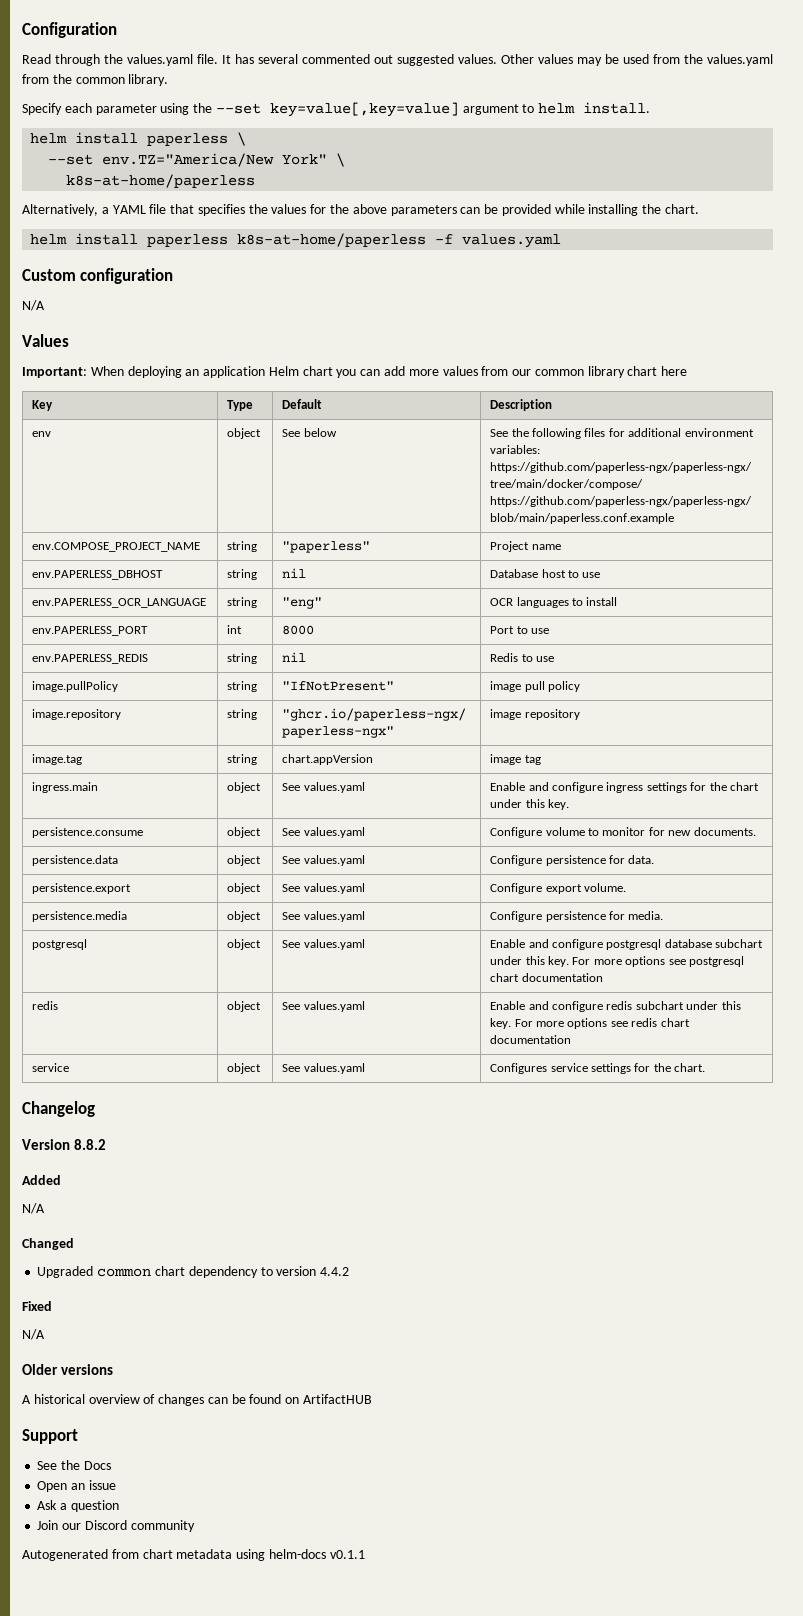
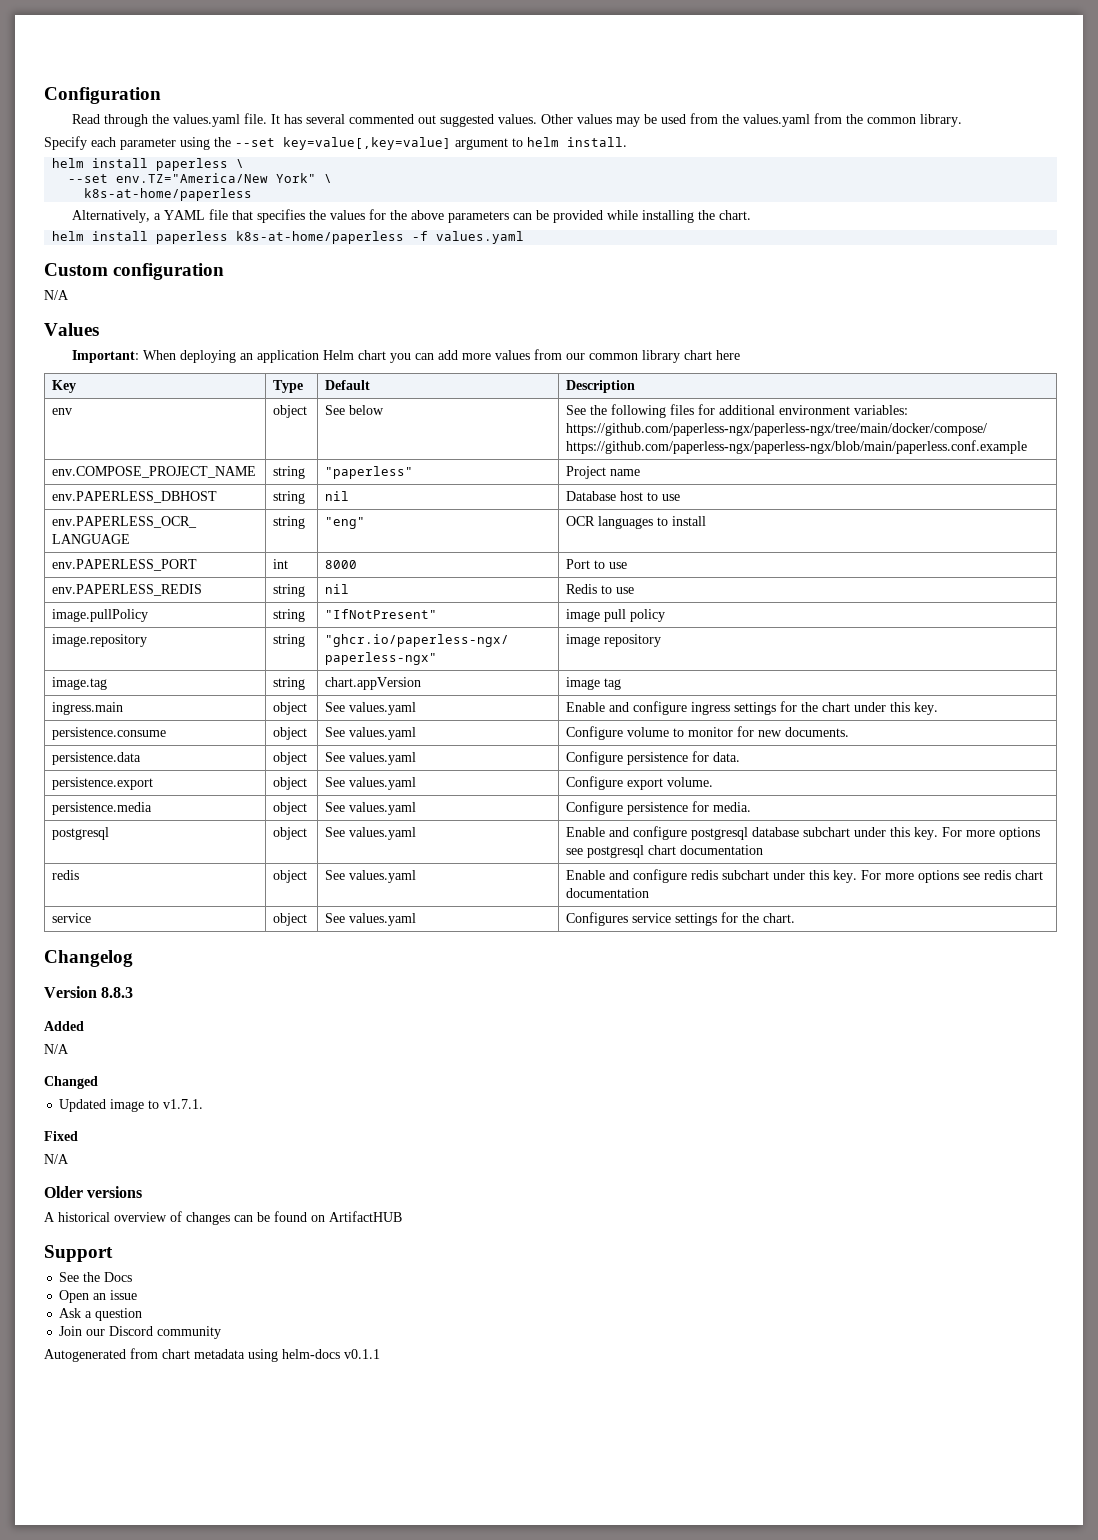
[74,1139,107,1150] 8.8.2 -> [101,987,134,998] 8.8.3
[37,1266,350,1278] Upgraded common chart dependency to version 4.4.2 -> [59,1099,204,1112] Updated image to v1.7.1.

